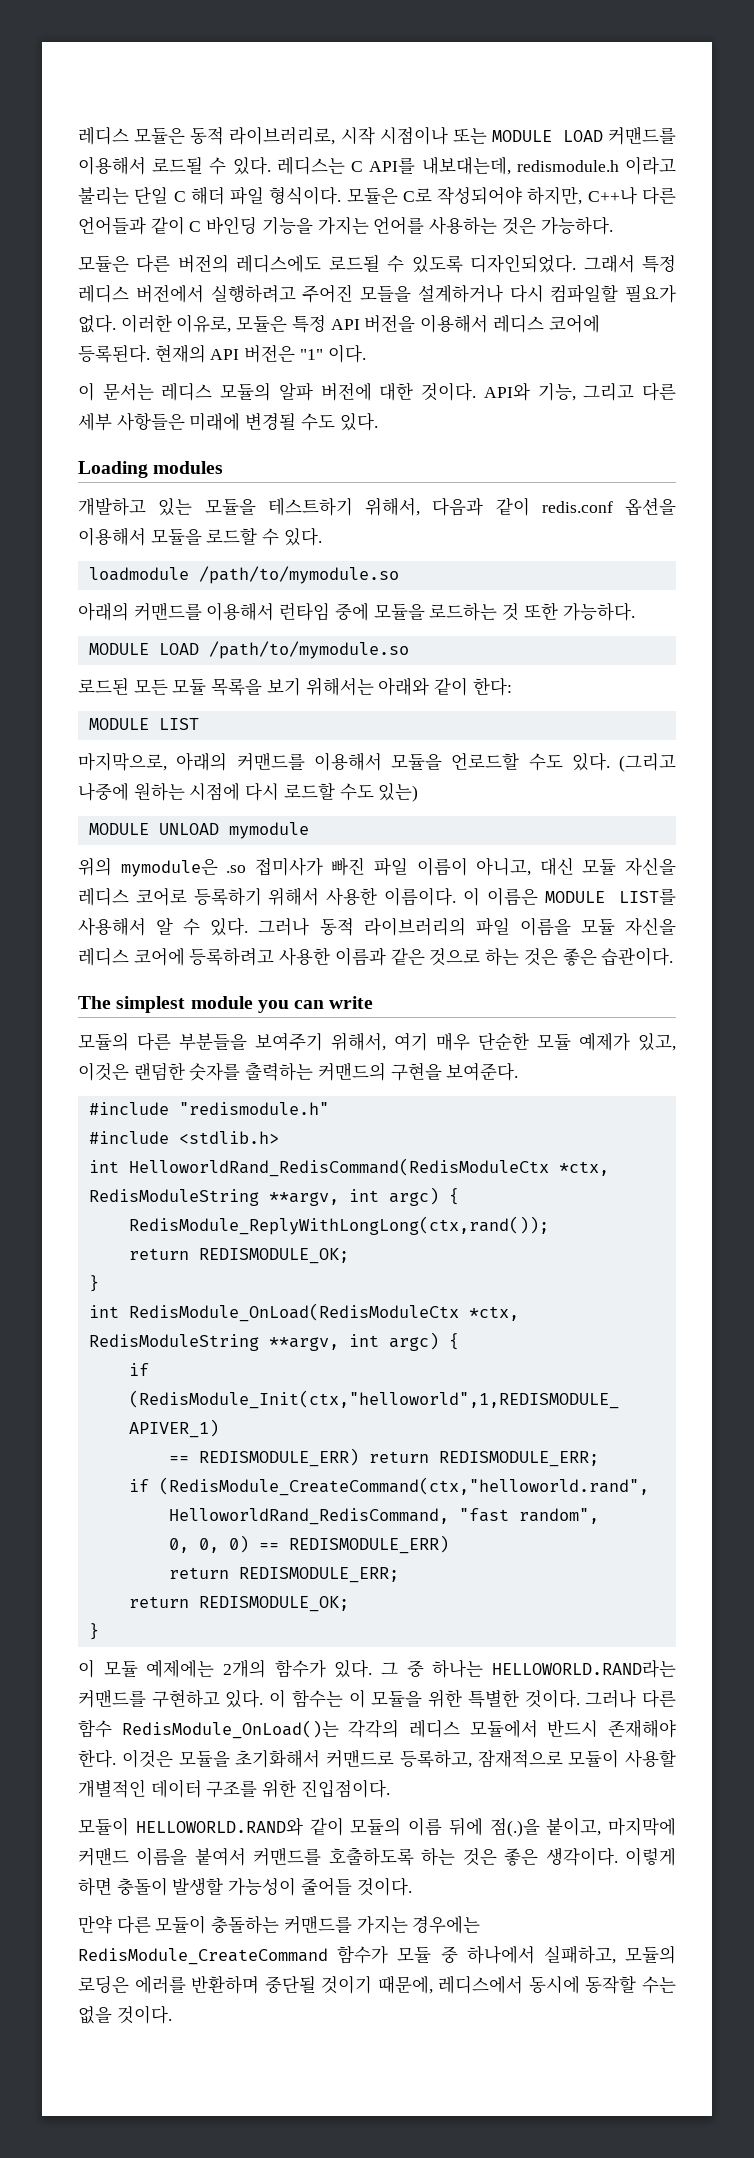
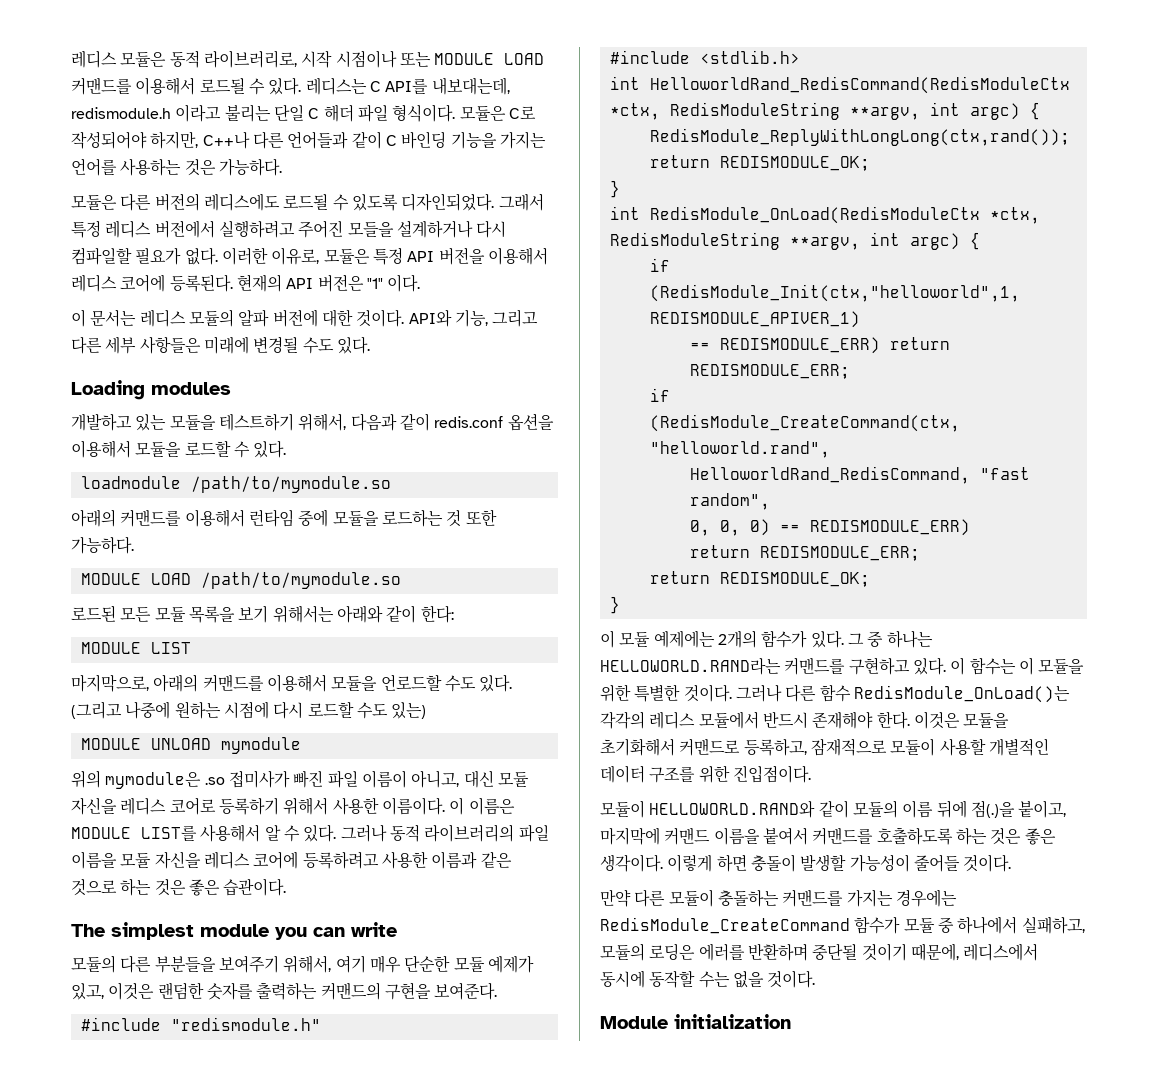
(172, 2014) none -> [600,1014,791,1029] // Module initialization

